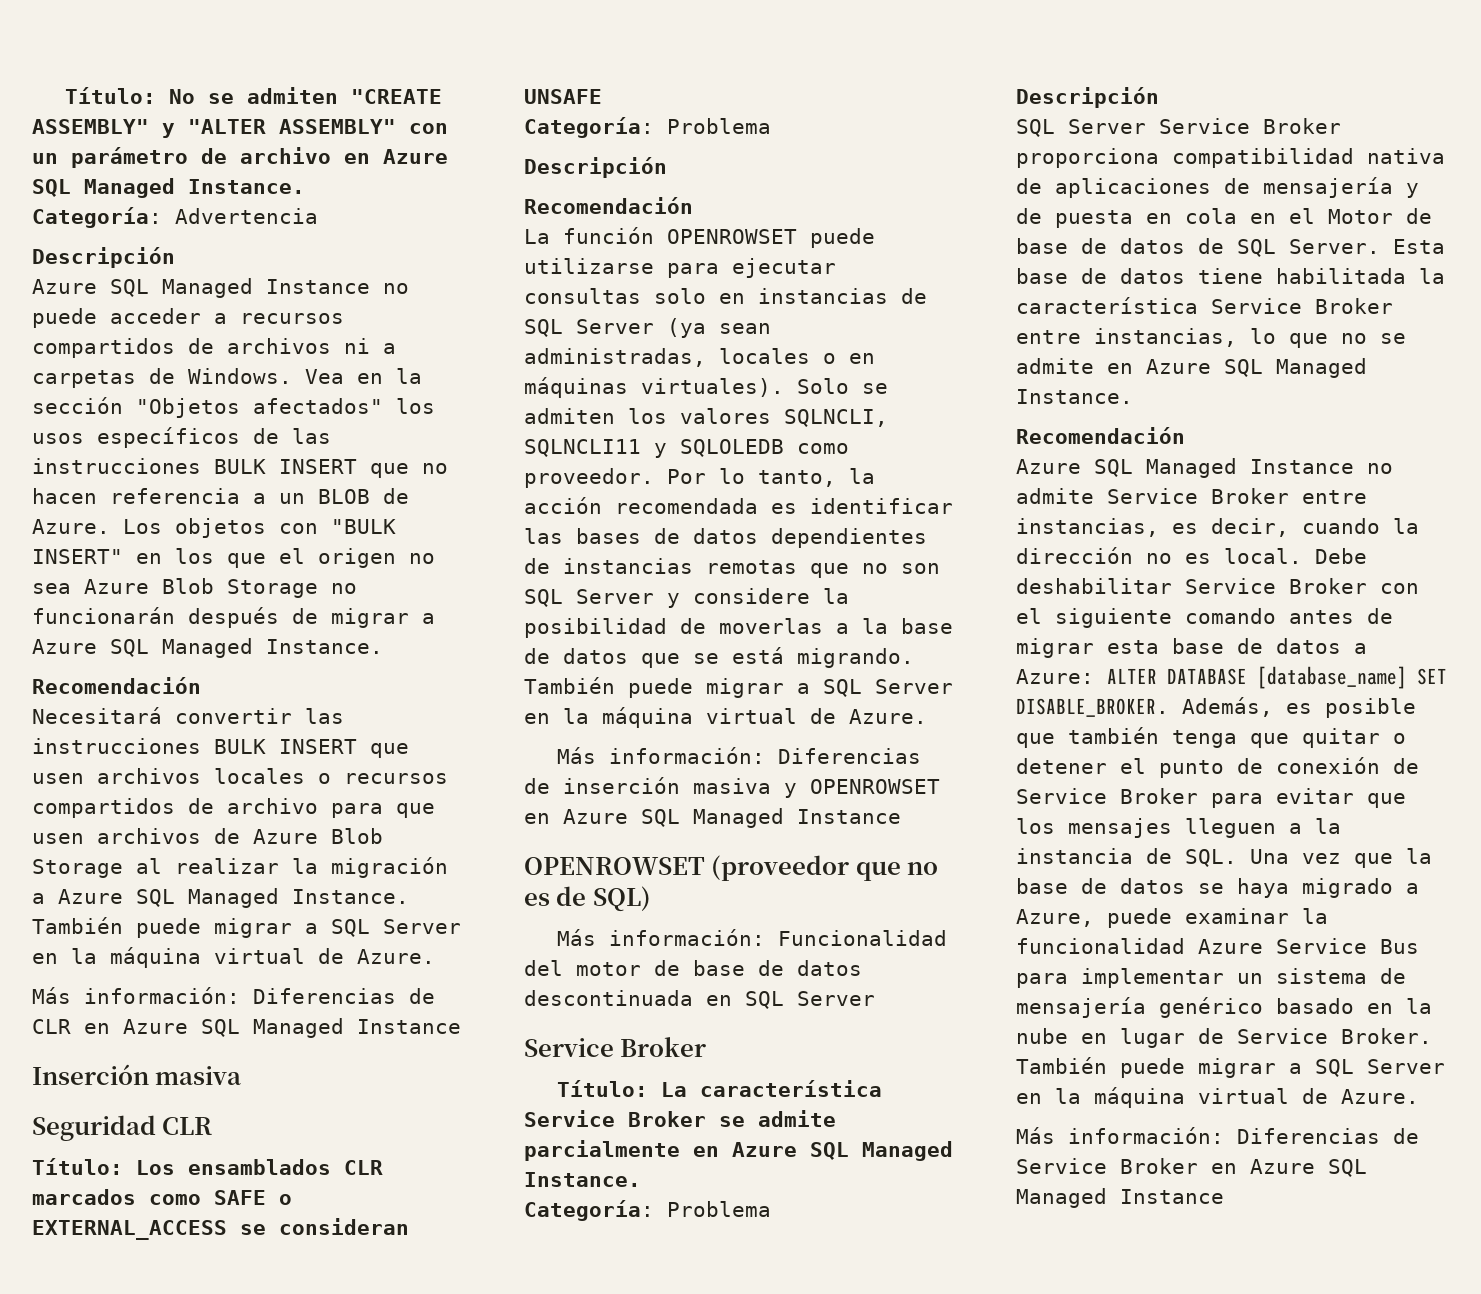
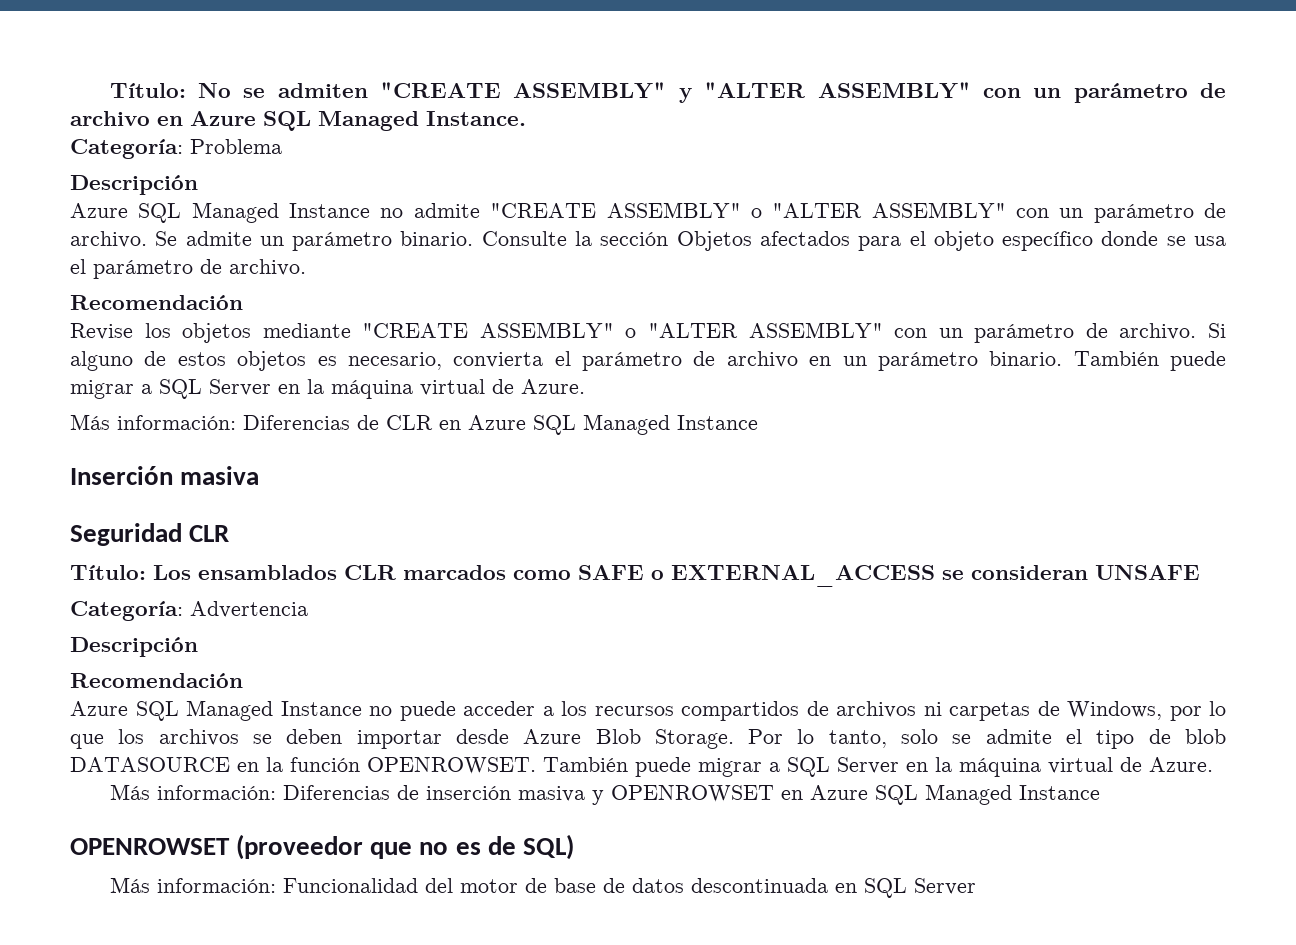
[175,208,318,224] Advertencia -> [190,139,282,154] Problema
[32,308,344,328] [32,338,396,358] [32,368,422,388] [32,397,435,418] [32,427,331,448] [32,458,448,478] [32,488,409,504] [32,518,396,538] [32,548,435,568] [32,578,357,598] [32,607,435,628] [32,638,383,658] [32,677,201,694] [32,707,344,724] [32,738,409,758] [32,768,448,784] [32,798,435,818] [32,828,383,844] [32,857,448,878] [32,888,409,908] puede acceder a recursos compartidos de archivos ni a carpetas de Windows. Vea en la sección "Objetos afectados" los usos específicos de las instrucciones BULK INSERT que no hacen referencia a un BLOB de Azure. Los objetos con "BULK INSERT" en los que el origen no sea Azure Blob Storage no funcionarán después de migrar a Azure SQL Managed Instance. // Recomendación // Necesitará convertir las instrucciones BULK INSERT que usen archivos locales o recursos compartidos de archivo para que usen archivos de Azure Blob Storage al realizar la migración a Azure SQL Managed Instance. -> [413,202,1227,223] [70,231,1226,251] [70,259,306,279] [70,295,243,310] [70,322,1226,343] [70,351,1063,371] admite "CREATE ASSEMBLY" o "ALTER ASSEMBLY" con un parámetro de archivo. Se admite un parámetro binario. Consulte la sección Objetos afectados para el objeto específico donde se usa el parámetro de archivo. // Recomendación // Revise los objetos mediante "CREATE ASSEMBLY" o "ALTER ASSEMBLY" con un parámetro de archivo. Si alguno de estos objetos es necesario, convierta el parámetro de archivo en un parámetro binario.
[667,118,771,134] Problema -> [190,601,308,618] Advertencia
[524,227,875,248] [524,258,836,278] [524,288,927,304] [524,318,771,338] [524,348,875,367] [524,377,888,398] [524,408,888,427] [524,439,849,458] [524,468,875,488] [524,497,953,514] [524,528,927,548] [524,558,940,578] [524,588,849,608] [524,618,953,638] [524,647,914,668] La función OPENROWSET puede utilizarse para ejecutar consultas solo en instancias de SQL Server (ya sean administradas, locales o en máquinas virtuales). Solo se admiten los valores SQLNCLI, SQLNCLI11 y SQLOLEDB como proveedor. Por lo tanto, la acción recomendada es identificar las bases de datos dependientes de instancias remotas que no son SQL Server y considere la posibilidad de moverlas a la base de datos que se está migrando. -> [70,700,1226,721] [70,729,1226,749] [70,757,536,774] Azure SQL Managed Instance no puede acceder a los recursos compartidos de archivos ni carpetas de Windows, por lo que los archivos se deben importar desde Azure Blob Storage. Por lo tanto, solo se admite el tipo de blob DATASOURCE en la función OPENROWSET.
[524,1037,707,1057] [556,1080,882,1097] [524,1110,836,1127] [524,1140,953,1161] [524,1172,641,1187] [524,1200,771,1221] [1016,87,1159,108] [1016,118,1341,137] [1016,148,1445,168] [1016,177,1419,198] [1016,208,1432,228] [1016,238,1445,257] [1016,268,1445,284] [1016,297,1393,314] [1016,328,1406,348] [1016,358,1367,378] [1016,389,1133,404] [1016,427,1185,444] [1016,458,1393,478] [1016,488,1367,504] [1016,518,1419,537] [1016,547,1367,564] [1016,578,1419,594] [1016,608,1393,628] [1016,638,1367,658] [1016,666,1447,689] [1016,697,1416,718] [1016,727,1406,748] [1016,757,1419,778] [1016,788,1406,808] [1016,818,1341,838] [1016,848,1432,868] [1016,878,1419,898] [1016,908,1328,928] [1016,938,1419,954] [1016,968,1406,988] [1016,997,1432,1018] [1016,1028,1432,1048] [1016,1057,1445,1078] [1016,1087,1419,1108] [1016,1127,1419,1144] [1016,1158,1367,1177] [1016,1188,1224,1208] // Service Broker // Título: La característica Service Broker se admite parcialmente en Azure SQL Managed Instance. // Categoría: Problema // Descripción // SQL Server Service Broker proporciona compatibilidad nativa de aplicaciones de mensajería y de puesta en cola en el Motor de base de datos de SQL Server. Esta base de datos tiene habilitada la característica Service Broker entre instancias, lo que no se admite en Azure SQL Managed Instance. // Recomendación // Azure SQL Managed Instance no admite Service Broker entre instancias, es decir, cuando la dirección no es local. Debe deshabilitar Service Broker con el siguiente comando antes de migrar esta base de datos a Azure: ALTER DATABASE [database_name] SET DISABLE_BROKER. Además, es posible que también tenga que quitar o detener el punto de conexión de Service Broker para evitar que los mensajes lleguen a la instancia de SQL. Una vez que la base de datos se haya migrado a Azure, puede examinar la funcionalidad Azure Service Bus para implementar un sistema de mensajería genérico basado en la nube en lugar de Service Broker. También puede migrar a SQL Server en la máquina virtual de Azure. // Más información: Diferencias de Service Broker en Azure SQL Managed Instance -> (976, 886) none

